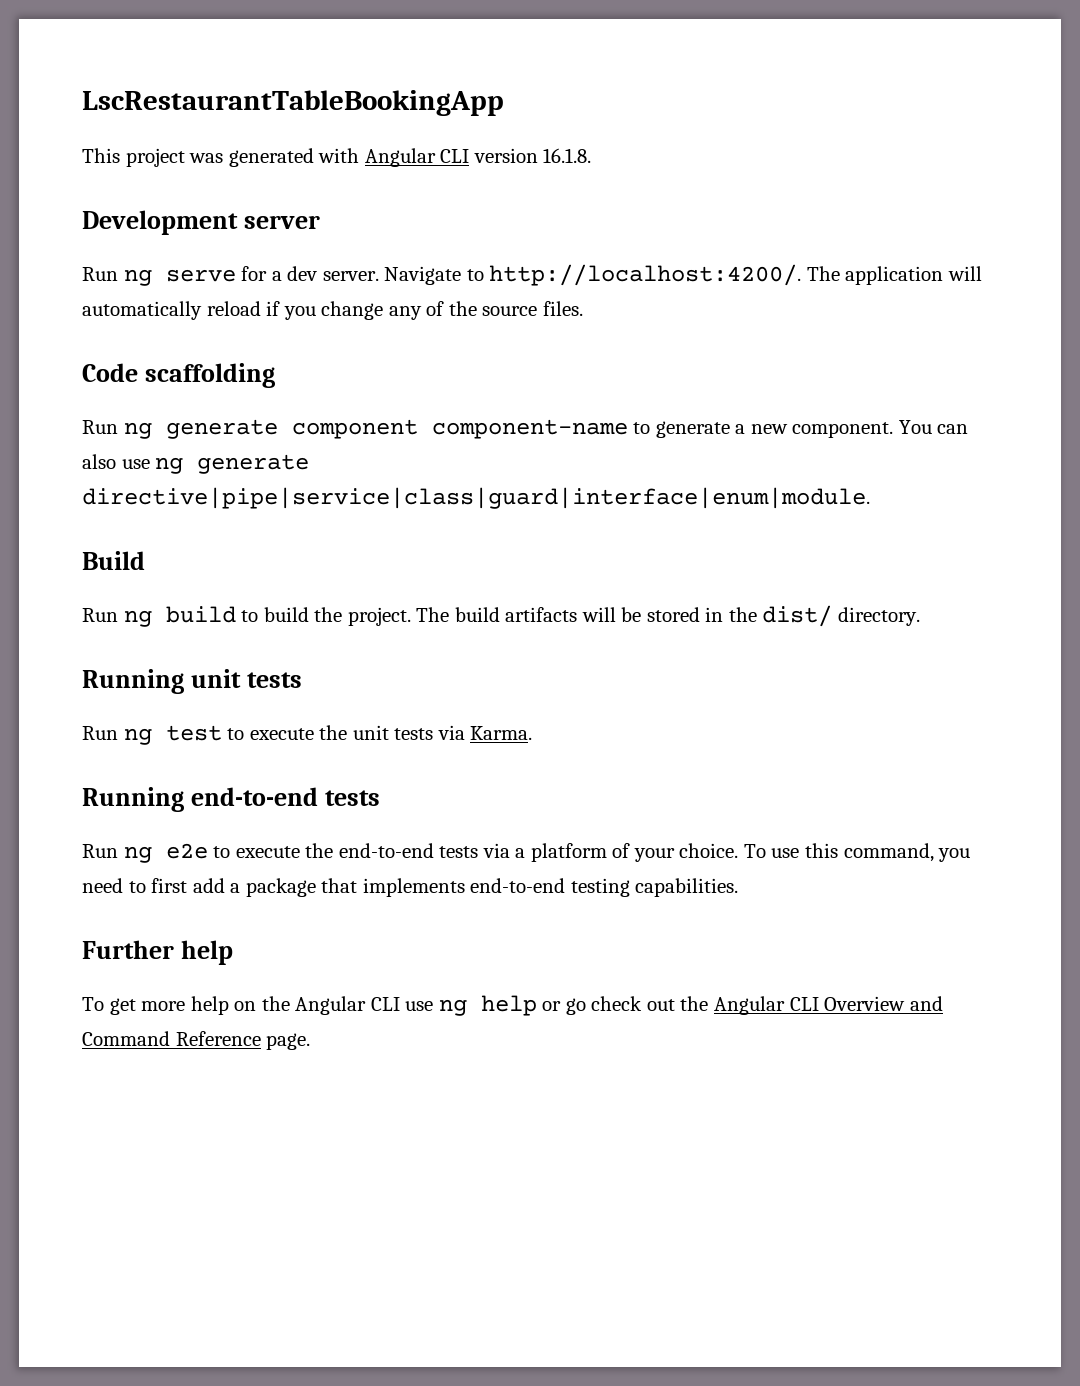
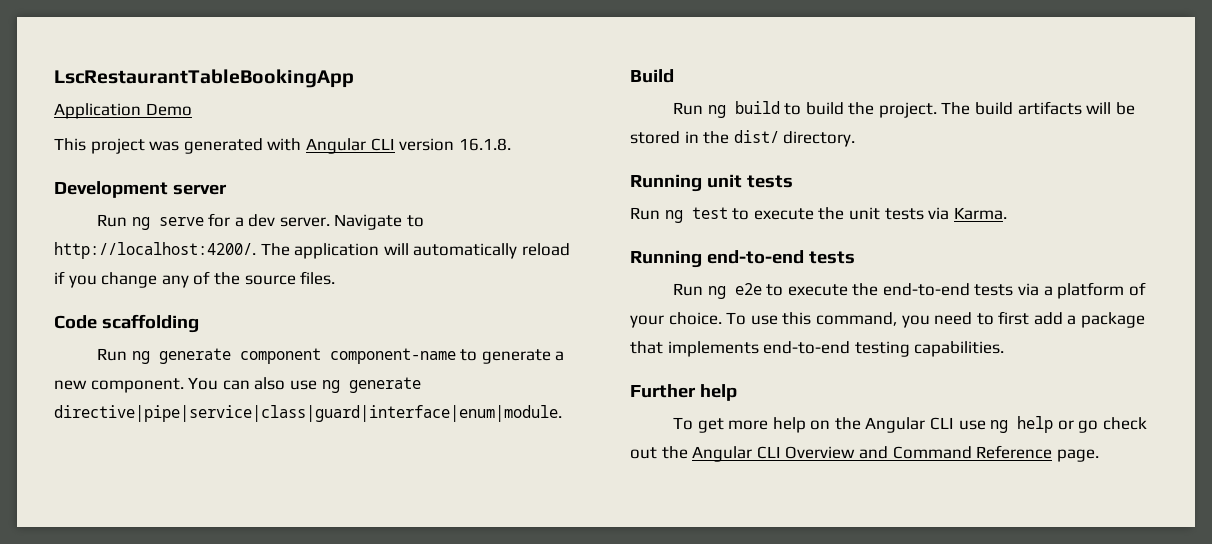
(504, 103) none -> [54,103,192,119] // Application Demo

